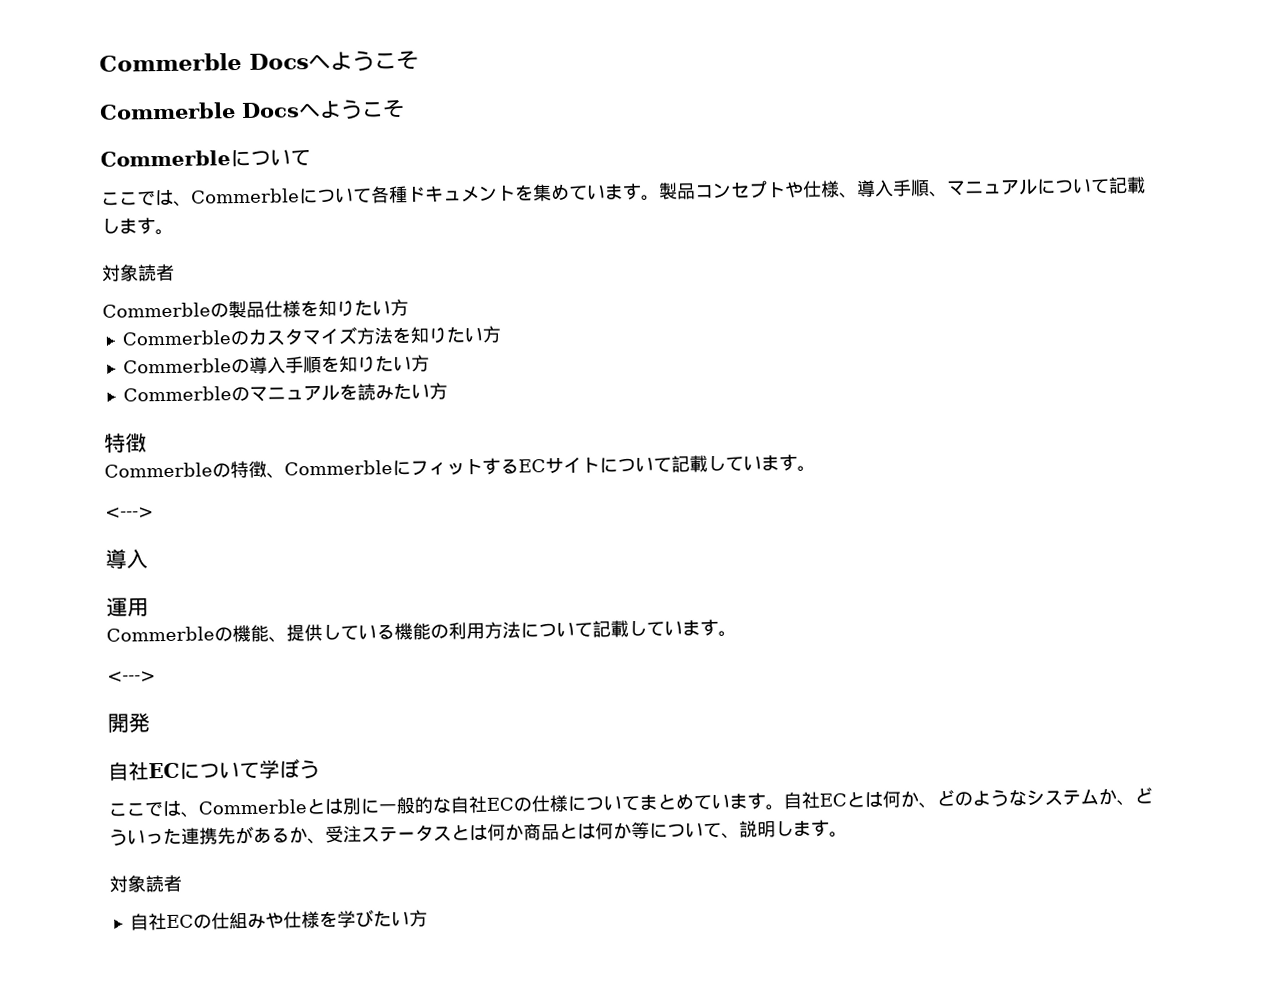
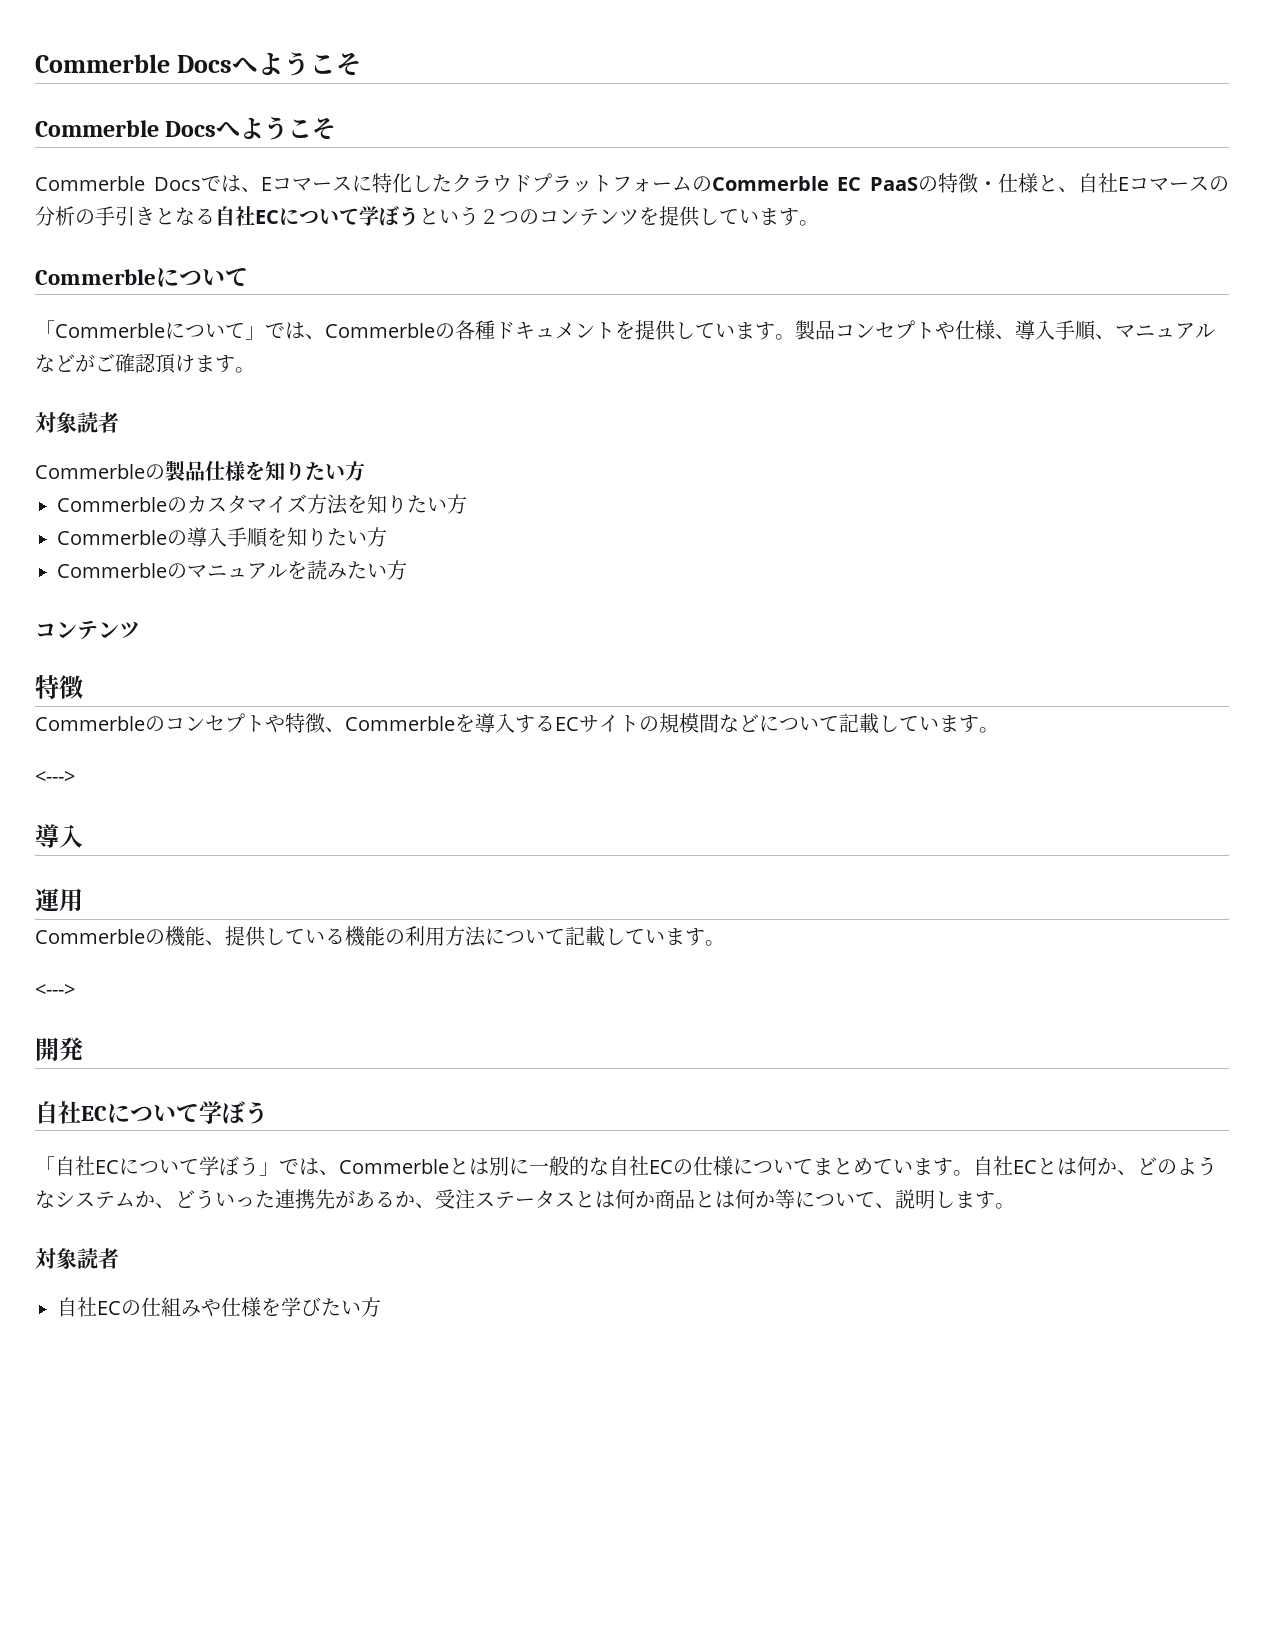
(405, 108) none -> [35,173,1229,193] [35,206,819,227] // Commerble Docsでは、Eコマースに特化したクラウドプラットフォームのCommerble EC PaaSの特徴・仕様と、自社Eコマースの分析の手引きとなる自社ECについて学ぼうという２つのコンテンツを提供しています。
[101,187,372,207] ここでは、Commerbleについて -> [35,320,455,340] 「Commerbleについて」では、Commerbleの
[532,183,570,202] 集め -> [635,320,695,341] 提供し
[1036,176,1146,195] [101,218,120,234] について記載し -> [35,353,195,374] などがご確認頂け
(448, 391) none -> [35,620,140,640] // コンテンツ
[230,458,483,479] 特徴、Commerbleにフィット -> [165,713,515,733] コンセプトや特徴、Commerbleを導入
(600, 465) none -> [639,713,759,733] の規模間など
[108,802,145,817] ここ -> [35,1156,279,1176] 「自社ECについて学ぼう」

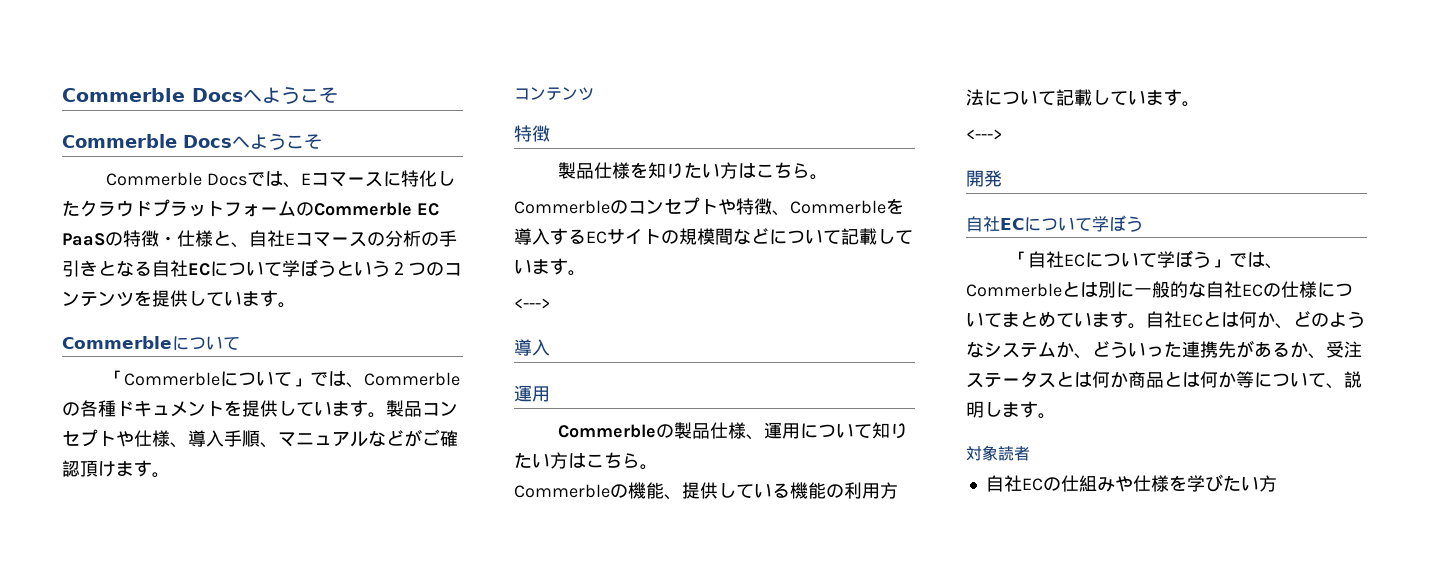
[35,412,119,433] [35,464,165,480] 対象読者 // Commerbleの -> [514,87,594,101] [514,125,550,142] コンテンツ // 特徴 //
[57,494,467,515] [57,527,387,548] [57,560,407,580] [35,620,140,640] [35,675,83,699] // Commerbleのカスタマイズ方法を知りたい方 // Commerbleの導入手順を知りたい方 // Commerbleのマニュアルを読みたい方 // コンテンツ // 特徴 -> [737,162,828,180] はこちら。
(83, 900) none -> [557,422,908,440] [514,452,658,470] // Commerbleの製品仕様、運用について知りたい方はこちら。

